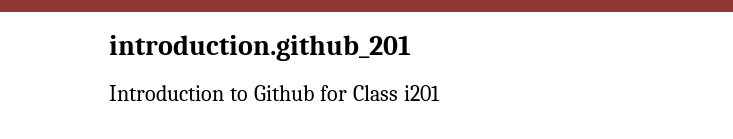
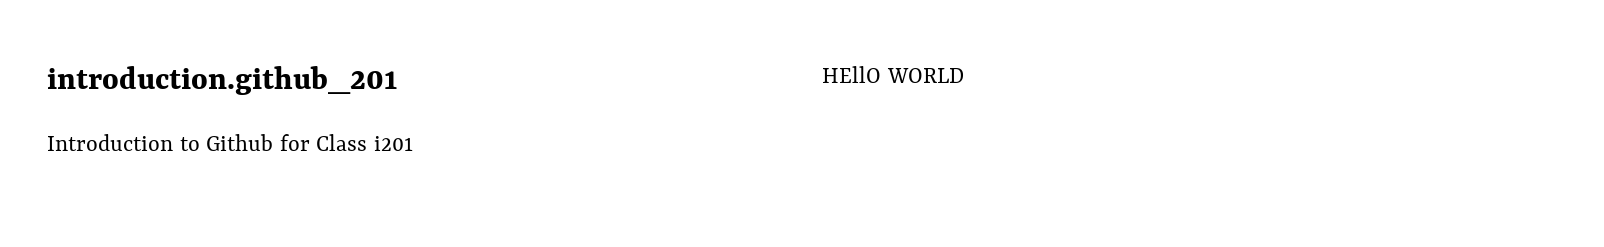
(440, 93) none -> [822,66,964,83] // HEllO WORLD

